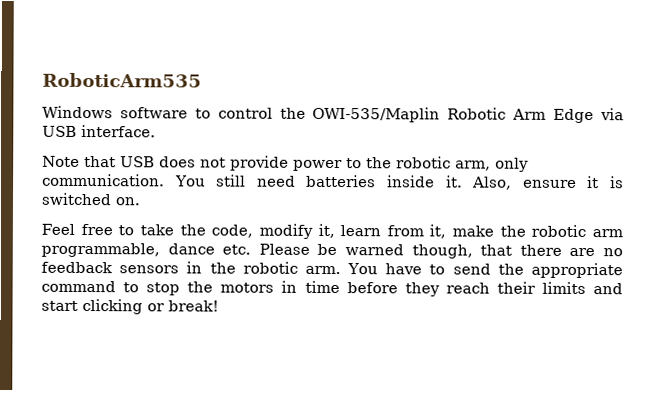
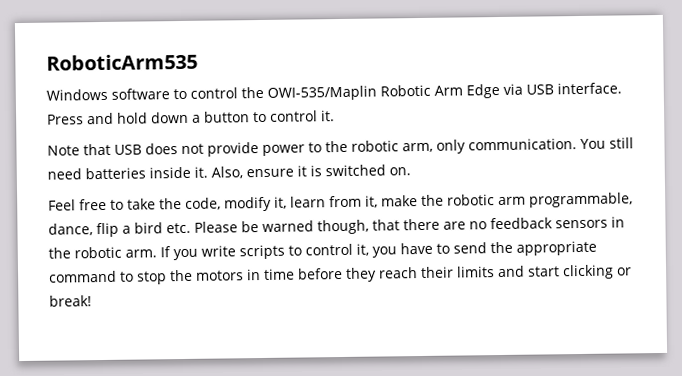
(156, 131) none -> [47,110,335,125] Press and hold down a button to control it.
[167,243,215,255] dance -> [48,222,163,238] dance, flip a bird
[347,263,379,275] You -> [160,243,397,261] If you write scripts to control it, you

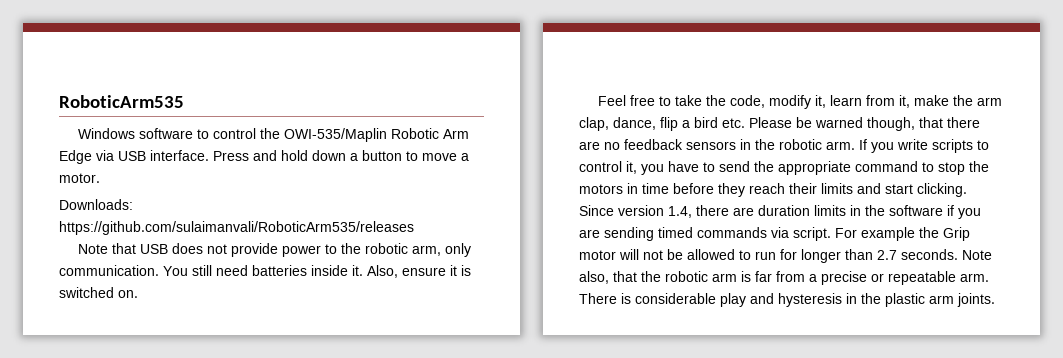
[270,110,335,122] control it. -> [422,153,469,161] [59,173,100,183] [59,199,133,210] [59,221,414,235] move a motor. // Downloads: https://github.com/sulaimanvali/RoboticArm535/releases
[447,192,633,208] robotic arm programmable, -> [976,97,1002,106] [579,117,609,131] arm clap,
[562,264,632,280] [49,295,92,307] clicking or break! -> [917,183,967,197] [579,205,981,219] [579,227,970,241] [579,249,992,263] [579,271,989,285] [579,293,995,307] clicking. Since version 1.4, there are duration limits in the software if you are sending timed commands via script. For example the Grip motor will not be allowed to run for longer than 2.7 seconds. Note also, that the robotic arm is far from a precise or repeatable arm. There is considerable play and hysteresis in the plastic arm joints.

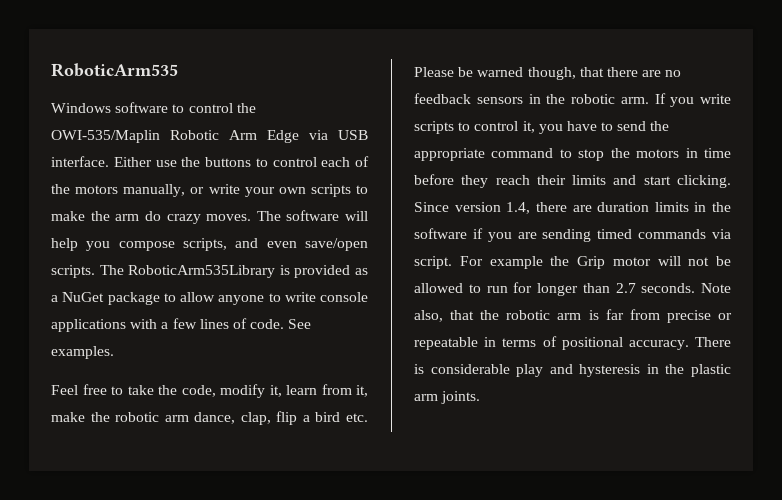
[213,150,469,161] [59,173,100,183] [59,199,133,210] [59,221,414,235] [77,243,471,257] [59,265,471,278] [59,287,138,298] Press and hold down a button to move a motor. // Downloads: https://github.com/sulaimanvali/RoboticArm535/releases // Note that USB does not provide power to the robotic arm, only communication. You still need batteries inside it. Also, ensure it is switched on. -> [113,156,369,167] [51,184,368,197] [51,210,368,224] [51,238,368,251] [51,265,368,278] [51,292,368,305] [51,318,312,332] [51,346,114,359] Either use the buttons to control each of the motors manually, or write your own scripts to make the arm do crazy moves. The software will help you compose scripts, and even save/open scripts. The RoboticArm535Library is provided as a NuGet package to allow anyone to write console applications with a few lines of code. See examples.
[976,97,1002,106] [579,117,656,131] arm clap, dance, -> [115,412,271,425] robotic arm dance, clap,
[809,274,817,282] a -> (660, 314) none
[960,273,989,282] arm. -> [484,336,689,350] in terms of positional accuracy.

